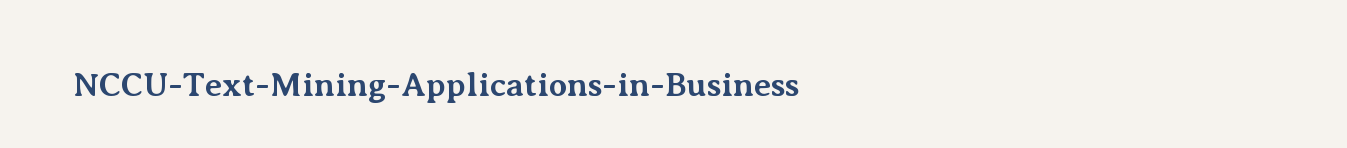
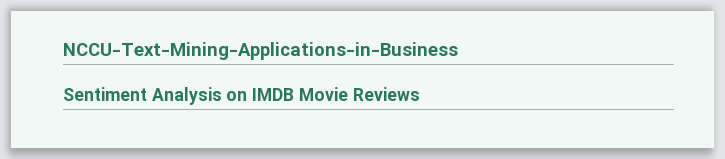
(799, 87) none -> [63,87,420,105] // Sentiment Analysis on IMDB Movie Reviews

